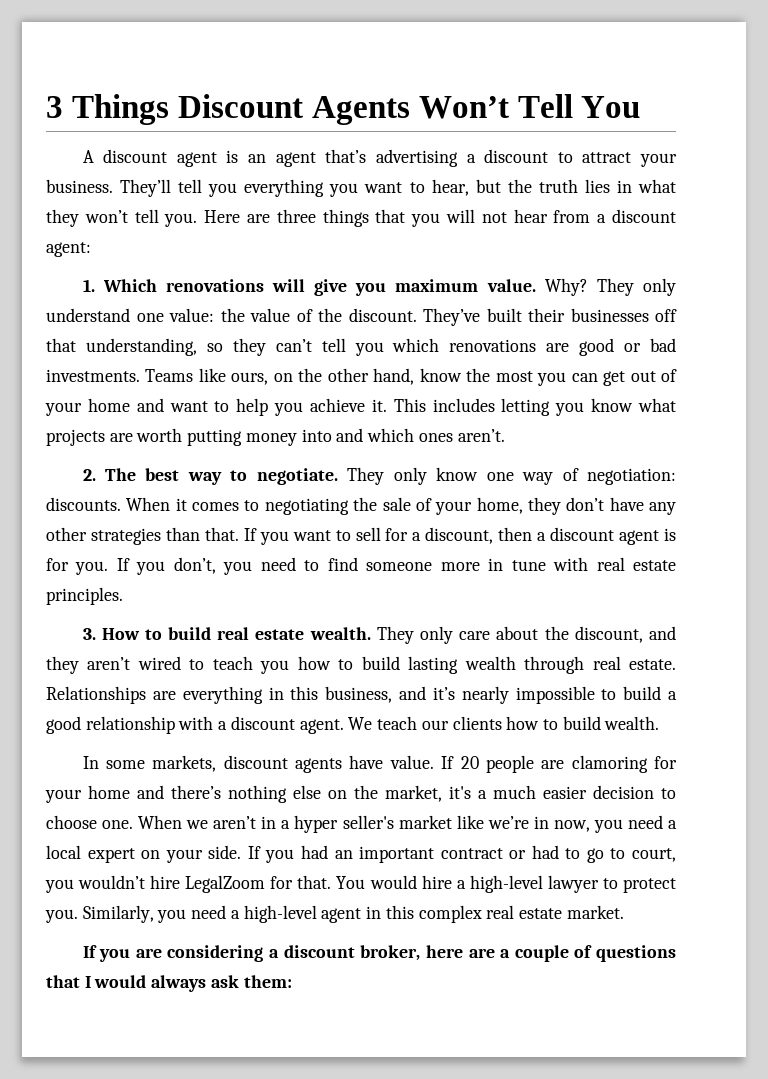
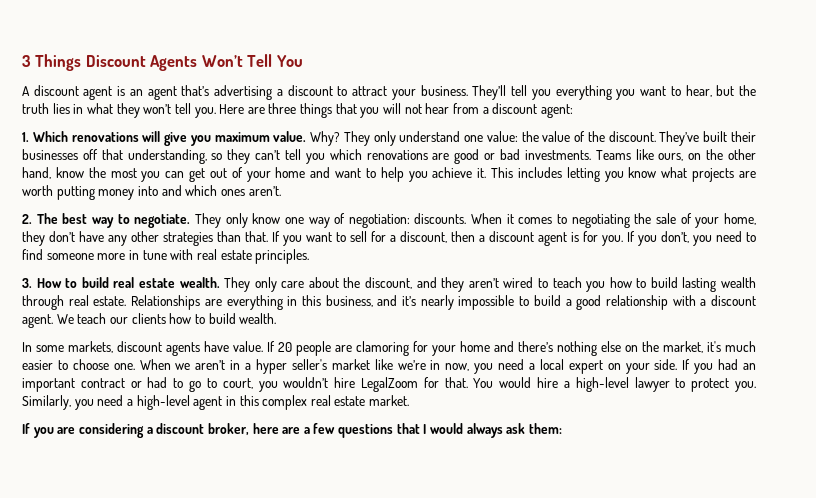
[478,790,487,799] a -> (721, 346) none
[593,785,654,799] decision -> (53, 365) none
[514,945,593,962] couple of -> [313,423,336,434] few

